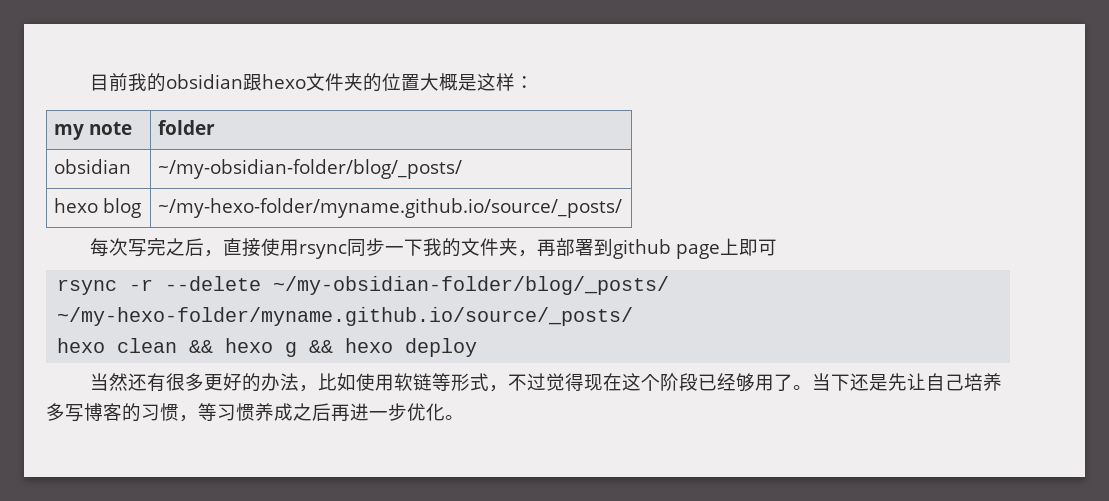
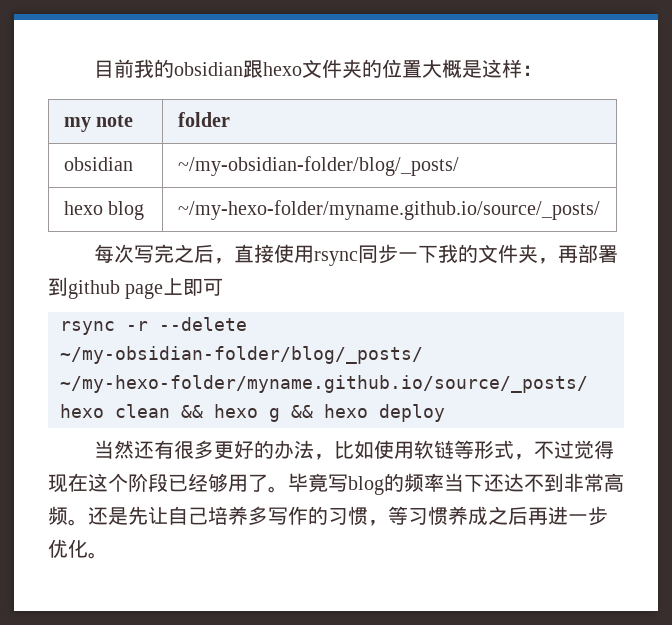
[811,373,850,391] 当下 -> [288,473,624,495] [48,506,88,526] 毕竟写blog的频率当下还达不到非常高频。
[84,403,122,421] 博客 -> [288,506,308,525] 作

